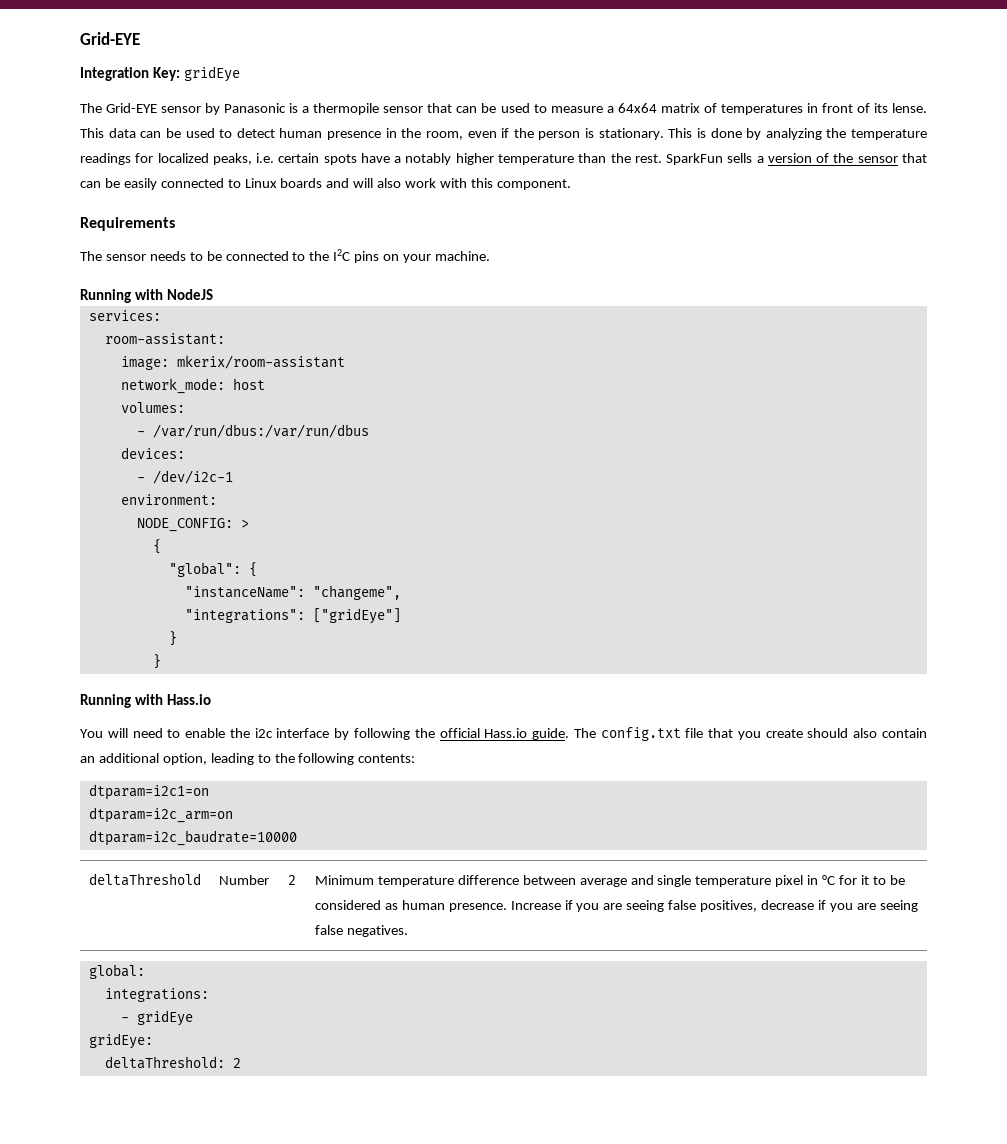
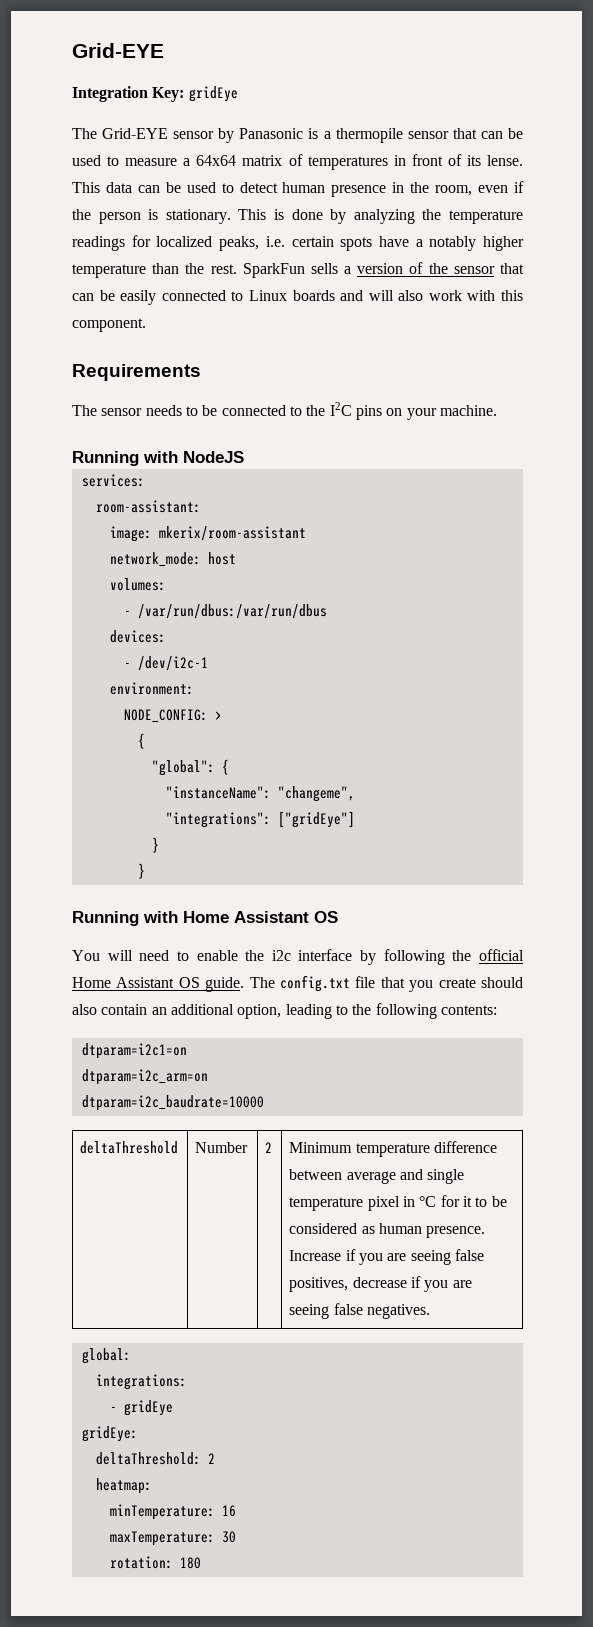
[167,694,212,705] Hass.io -> [183,911,338,923] Home Assistant OS
[484,728,528,738] Hass.io -> [72,977,200,988] Home Assistant OS
(241, 1063) none -> [95,1478,152,1494] [109,1504,236,1520] [109,1531,236,1546] [109,1556,201,1569] // heatmap: // minTemperature: 16 // maxTemperature: 30 // rotation: 180

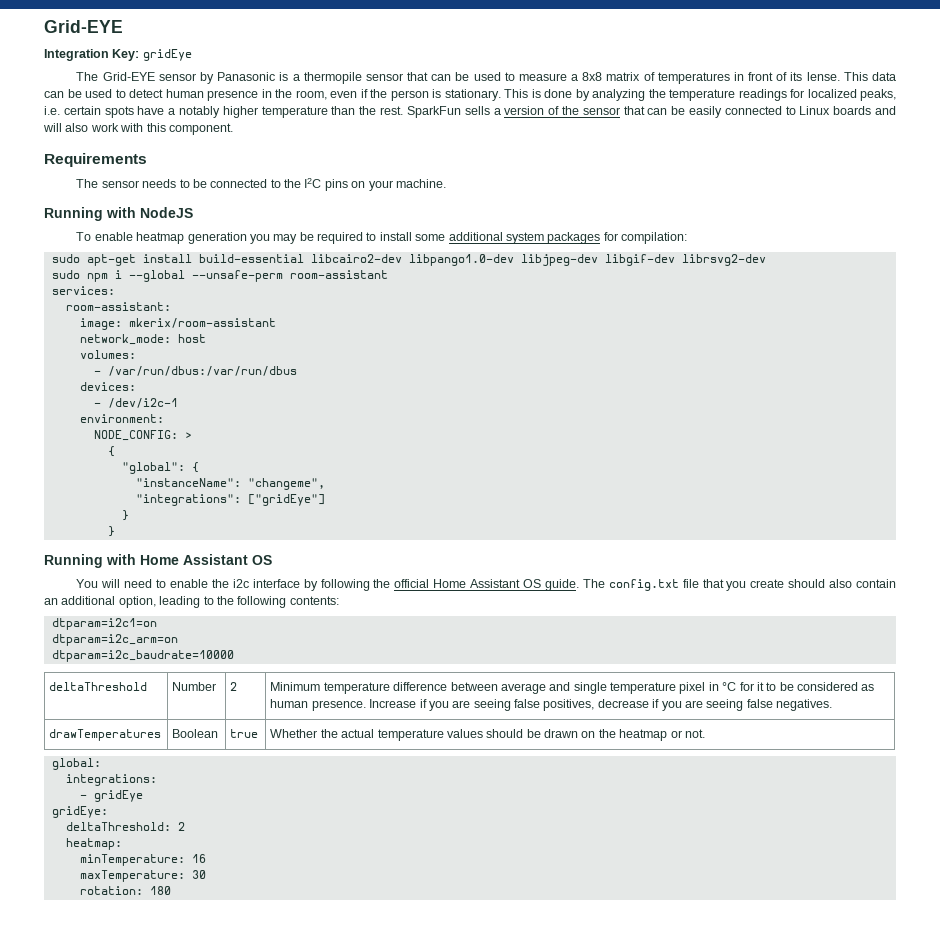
[196,155,237,166] 64x64 -> [582,72,603,81] 8x8
(244, 457) none -> [76,232,688,244] [51,254,766,266] [51,270,388,282] // To enable heatmap generation you may be required to install some additional system packages for compilation: // sudo apt-get install build-essential libcairo2-dev libpango1.0-dev libjpeg-dev libgif-dev librsvg2-dev // sudo npm i --global --unsafe-perm room-assistant
(430, 1311) none -> [49,729,162,741] [172,729,219,738] [230,729,259,738] [270,729,705,741] // drawTemperatures | Boolean | true | Whether the actual temperature values should be drawn on the heatmap or not.

